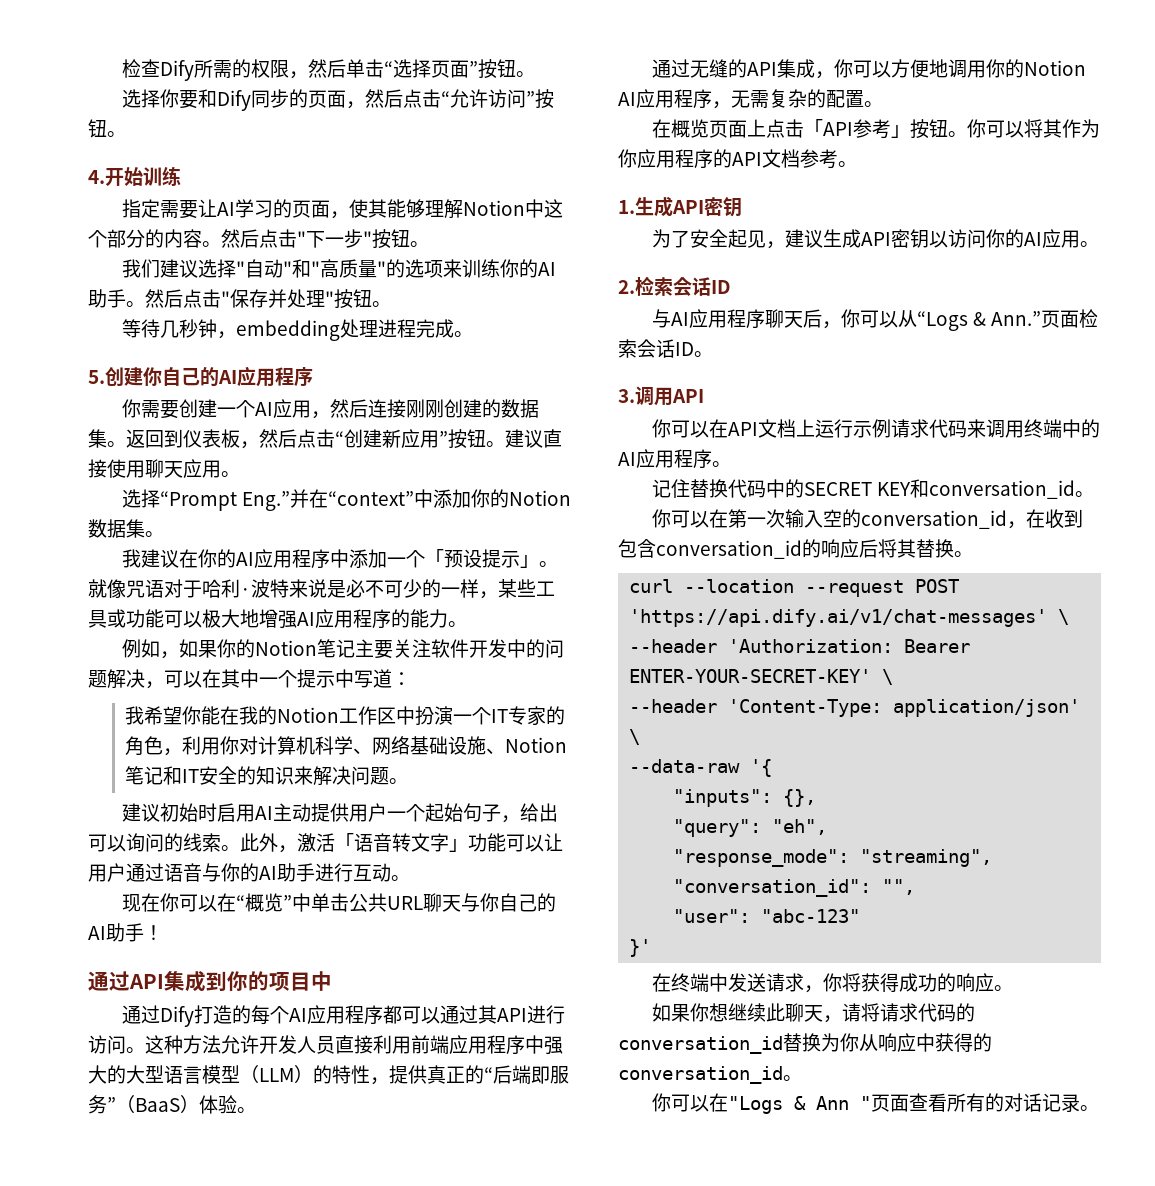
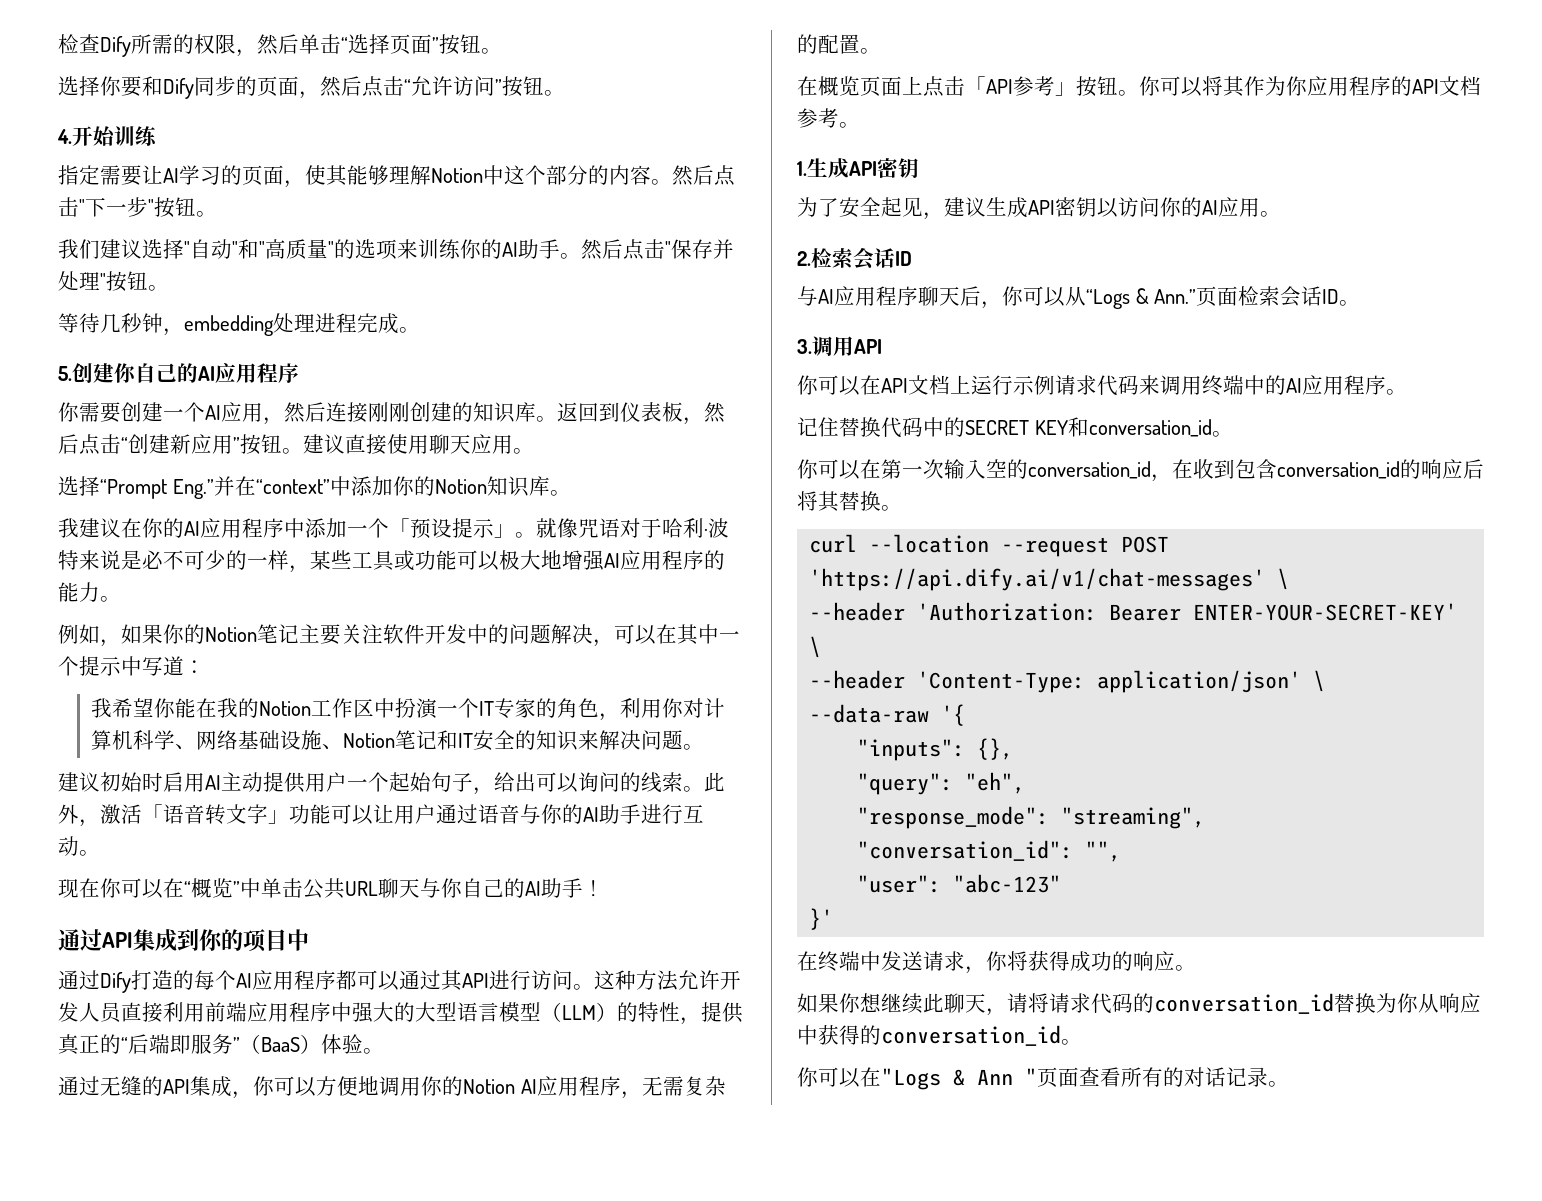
[500,399,539,418] [88,429,107,448] 数据集 -> [473,402,536,423] 知识库
[88,519,145,538] 数据集 -> [486,476,550,497] 知识库

